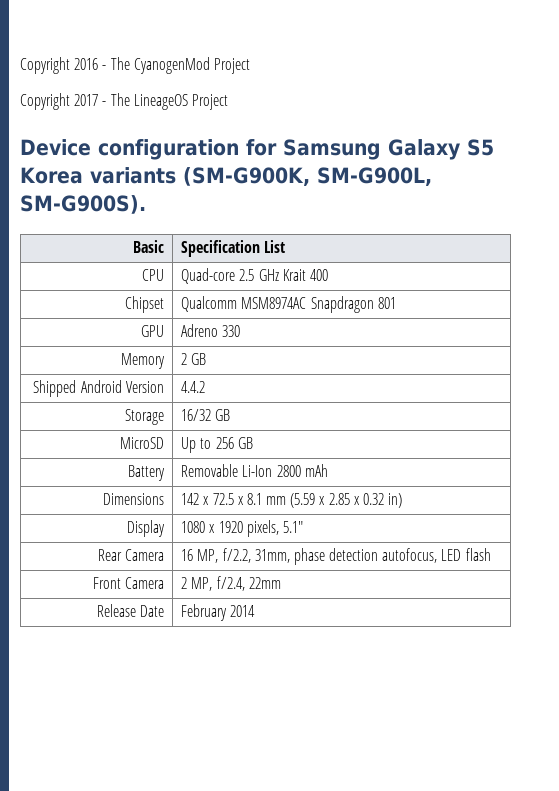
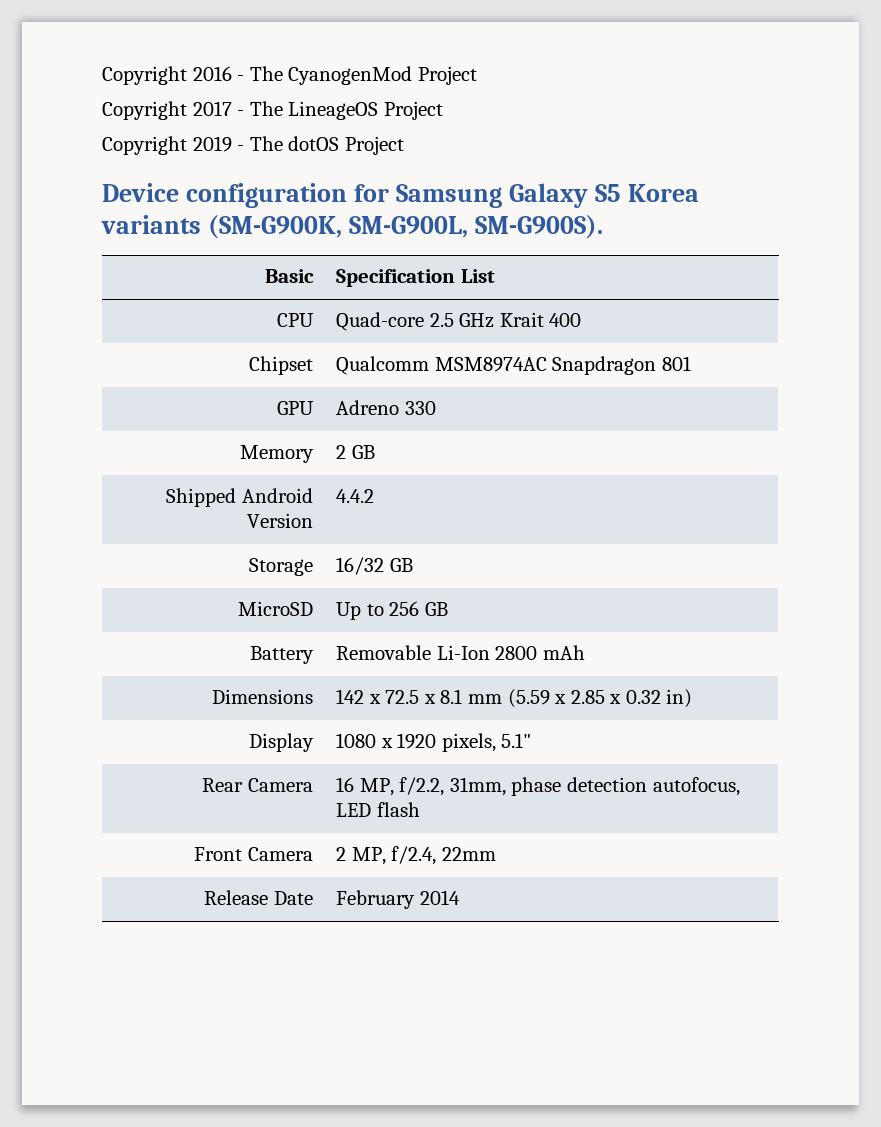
(228, 102) none -> [102,136,404,155] // Copyright 2019 - The dotOS Project

